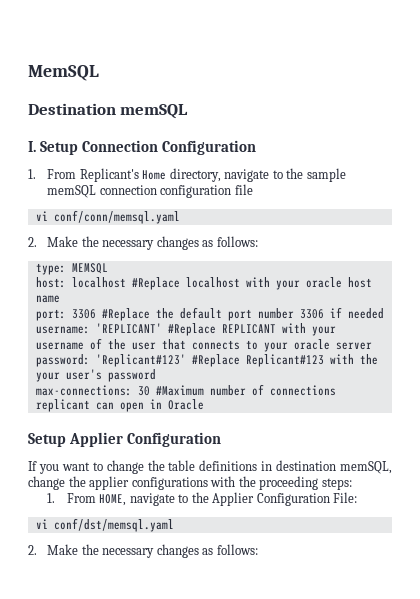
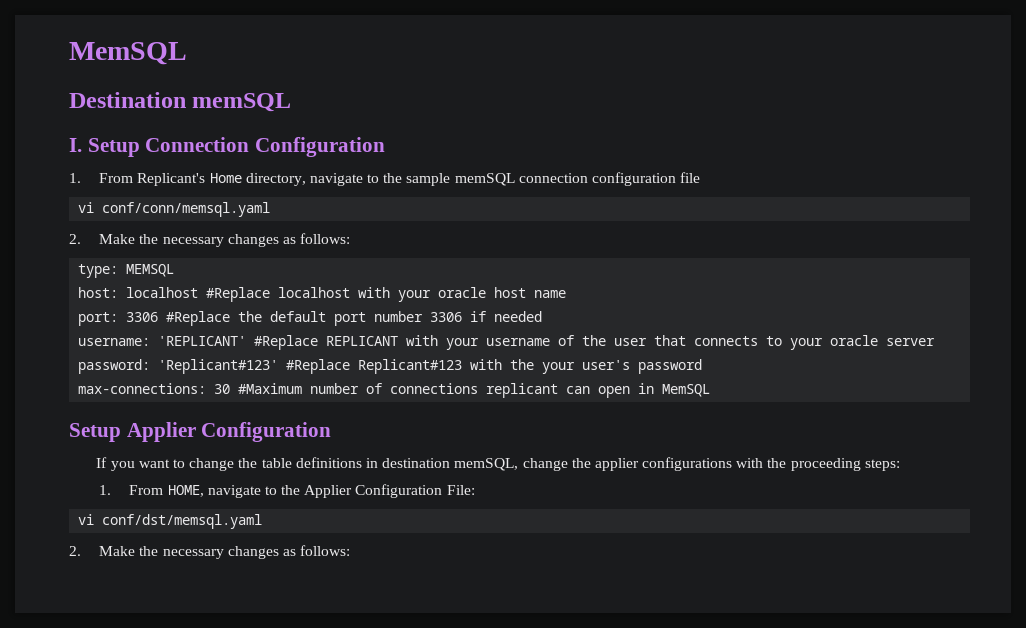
[167,399,204,410] Oracle -> [662,384,711,397] MemSQL

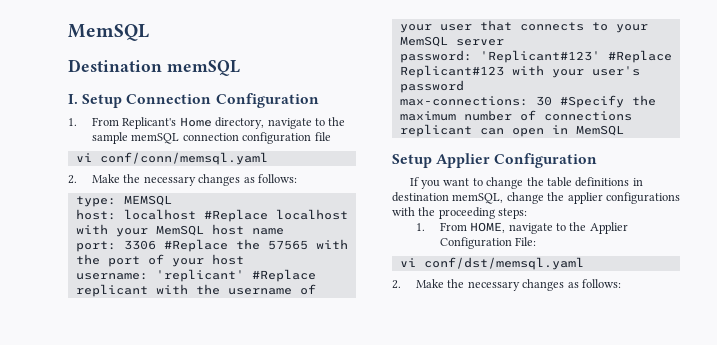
[438,287,487,298] oracle -> [155,225,204,236] MemSQL
[270,311,543,326] [78,335,480,350] default port number 3306 if needed // username: 'REPLICANT' #Replace REPLICANT with your -> [267,239,348,250] [75,254,244,267] [75,269,316,282] [75,284,220,297] 57565 with the port of your host // username: 'replicant' #Replace replicant with the
[582,335,607,346] the -> [399,24,432,33] your
[830,335,879,346] oracle -> [399,36,448,47] MemSQL
[510,359,535,370] the -> (544, 70) none
[238,383,303,394] #Maximum -> [559,95,656,108] [399,111,456,121] #Specify the maximum

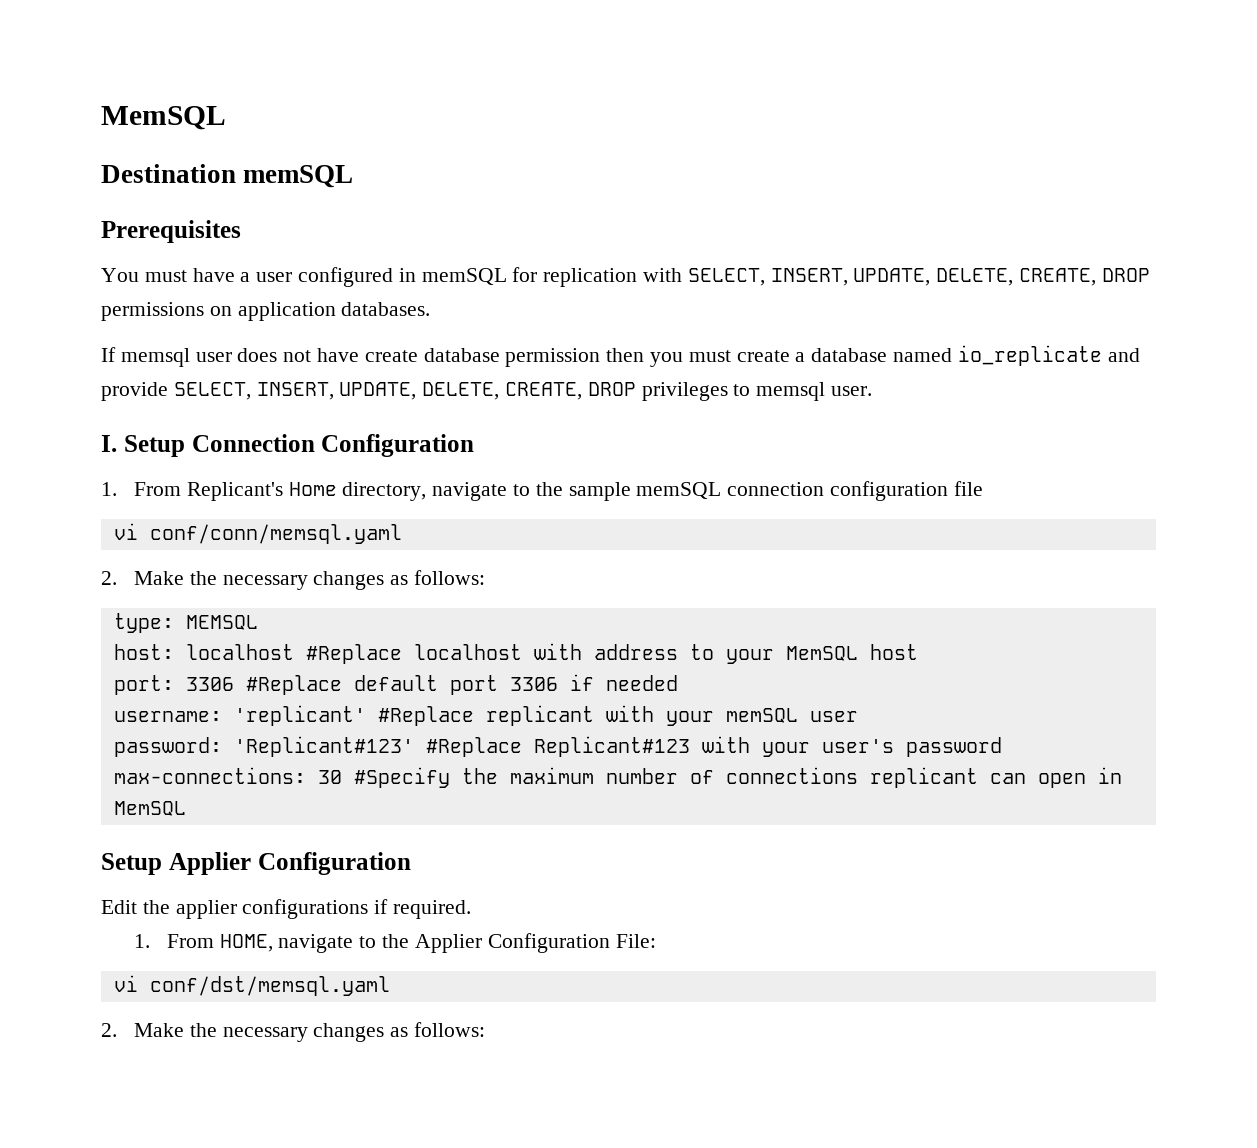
(240, 68) none -> [101,220,241,243] [101,267,1150,287] [101,302,431,321] [101,345,1140,367] [101,382,873,401] // Prerequisites // You must have a user configured in memSQL for replication with SELECT, INSERT, UPDATE, DELETE, CREATE, DROP permissions on application databases. // If memsql user does not have create database permission then you must create a database named io_replicate and provide SELECT, INSERT, UPDATE, DELETE, CREATE, DROP privileges to memsql user.
(108, 229) none -> [593,644,714,660] address to
[251,228,284,235] name -> (918, 652) none
[235,239,348,250] [75,254,244,267] the 57565 with the port of your host -> [353,674,678,695] default port 3306 if needed
[195,284,316,295] [399,20,648,33] [399,36,504,47] the username of your user that connects to your MemSQL server -> [665,708,858,726] your memSQL user
[409,177,643,189] [392,192,680,204] [392,207,528,219] If you want to change the table definitions in destination memSQL, change the applier configurations with the proceeding steps: -> [101,899,472,919] Edit the applier configurations if required.

